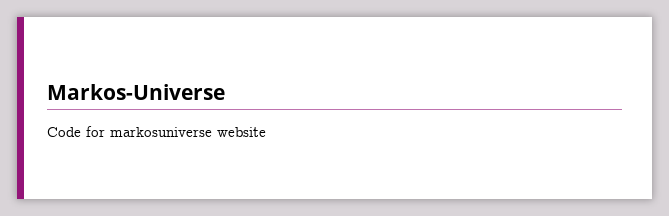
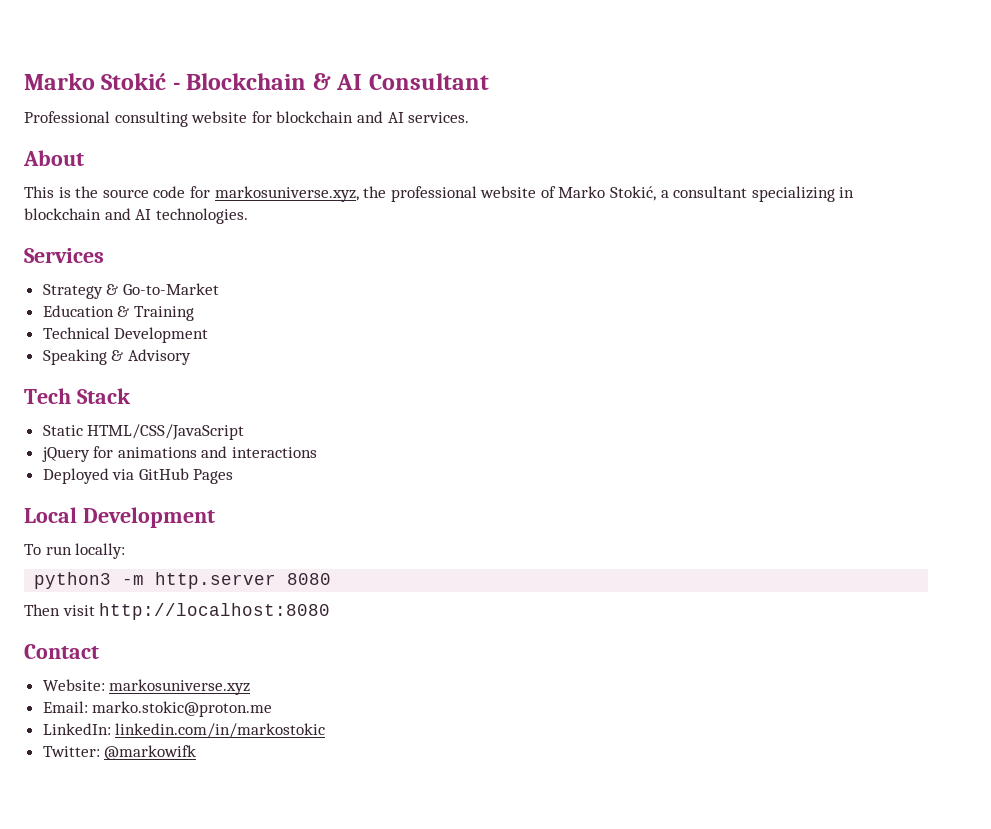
[47,84,225,100] [47,126,266,137] Markos-Universe // Code for markosuniverse website -> [24,73,489,90] [24,111,470,127] [23,150,84,166] [24,186,855,202] [24,208,248,224] [24,248,104,263] [42,283,219,299] [42,305,194,321] [42,327,209,343] [42,349,191,365] [24,388,131,404] [42,424,245,440] [41,446,318,462] [42,468,234,484] [24,507,215,528] [24,543,126,559] [34,572,332,589] [24,603,331,620] [24,644,99,659] [42,679,251,695] [42,701,273,717] [42,723,326,738] [42,745,197,760] Marko Stokić - Blockchain & AI Consultant // Professional consulting website for blockchain and AI services. // About // This is the source code for markosuniverse.xyz, the professional website of Marko Stokić, a consultant specializing in blockchain and AI technologies. // Services // Strategy & Go-to-Market // Education & Training // Technical Development // Speaking & Advisory // Tech Stack // Static HTML/CSS/JavaScript // jQuery for animations and interactions // Deployed via GitHub Pages // Local Development // To run locally: // python3 -m http.server 8080 // Then visit http://localhost:8080 // Contact // Website: markosuniverse.xyz // Email: marko.stokic@proton.me // LinkedIn: linkedin.com/in/markostokic // Twitter: @markowifk

